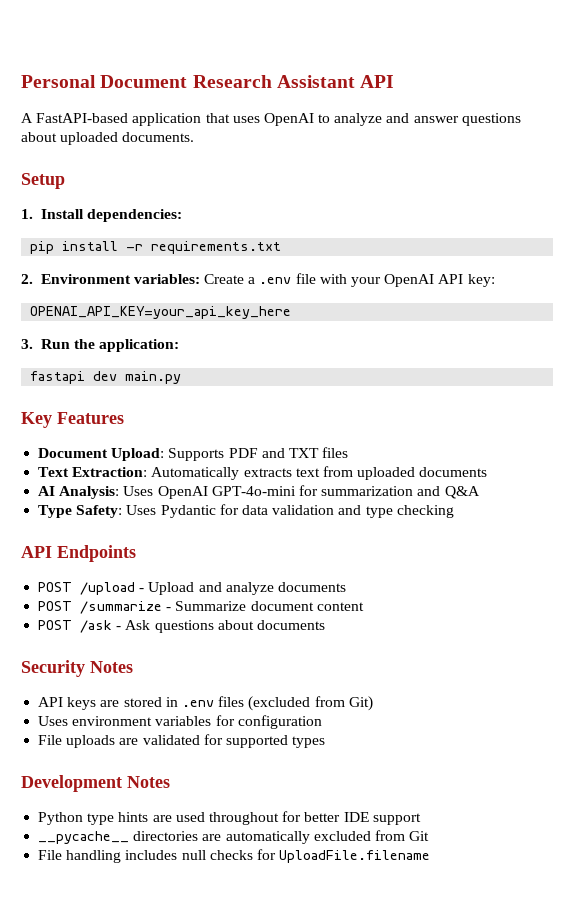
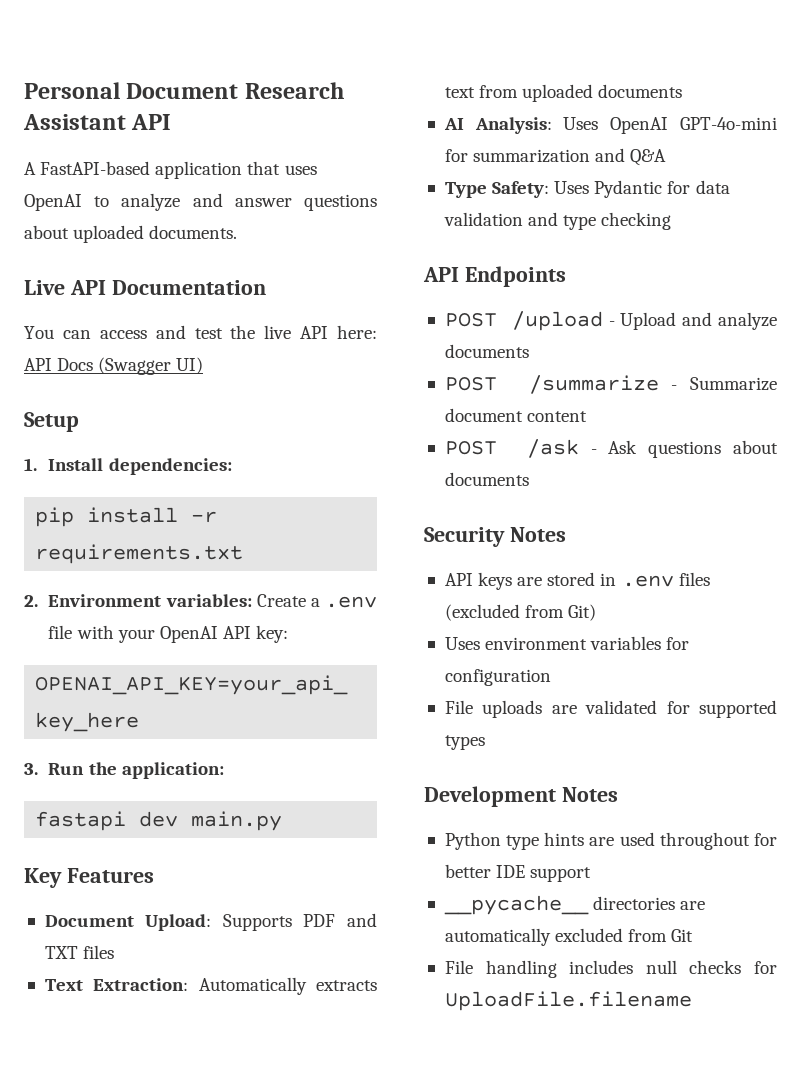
(195, 137) none -> [24,280,266,295] [24,325,377,339] [24,357,204,375] // Live API Documentation // You can access and test the live API here: API Docs (Swagger UI)

